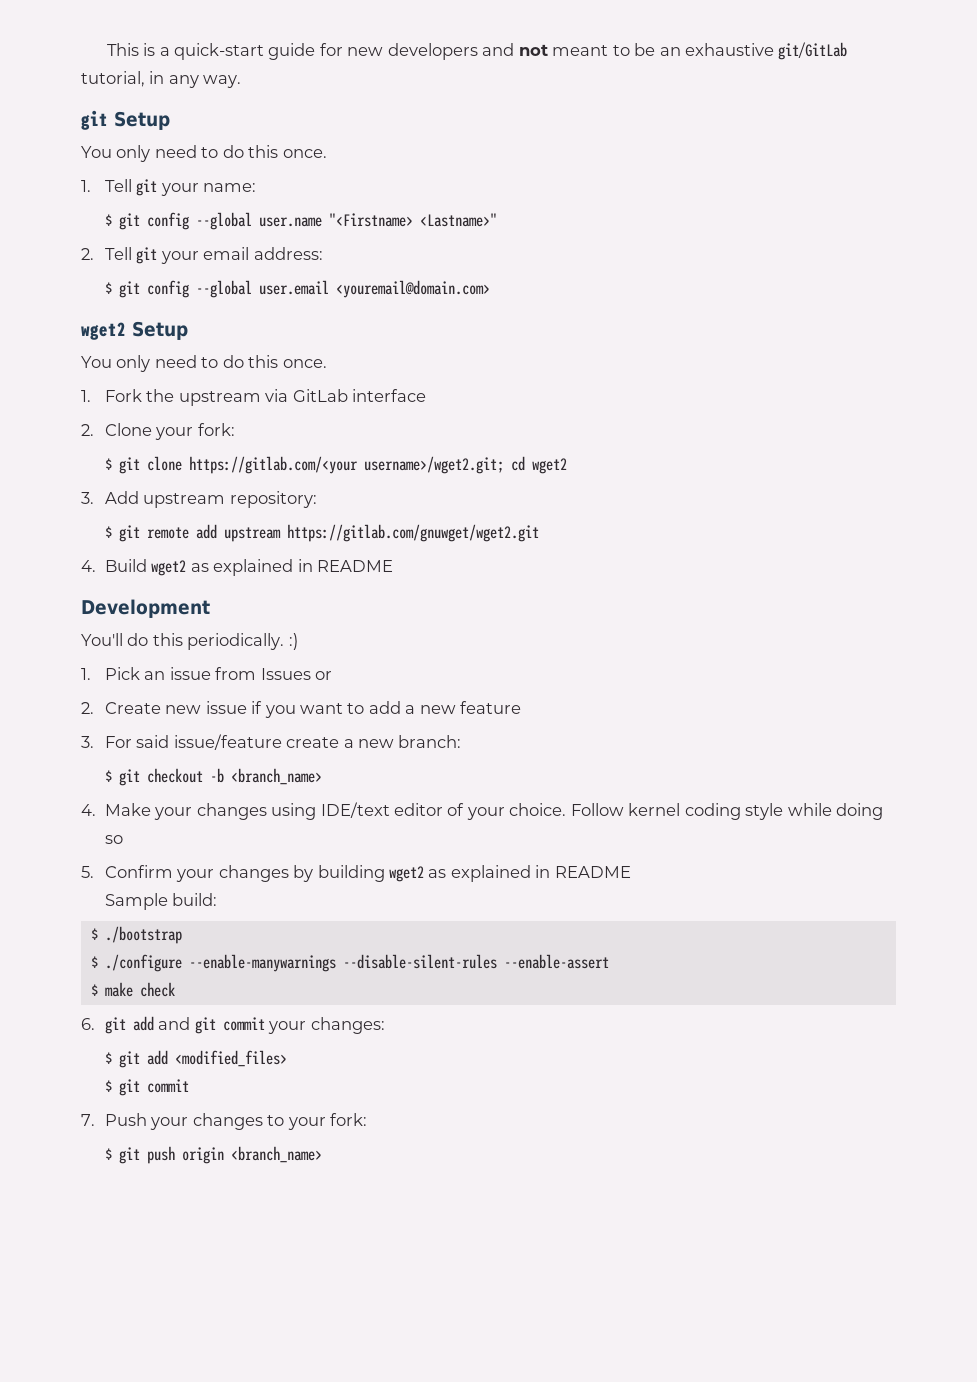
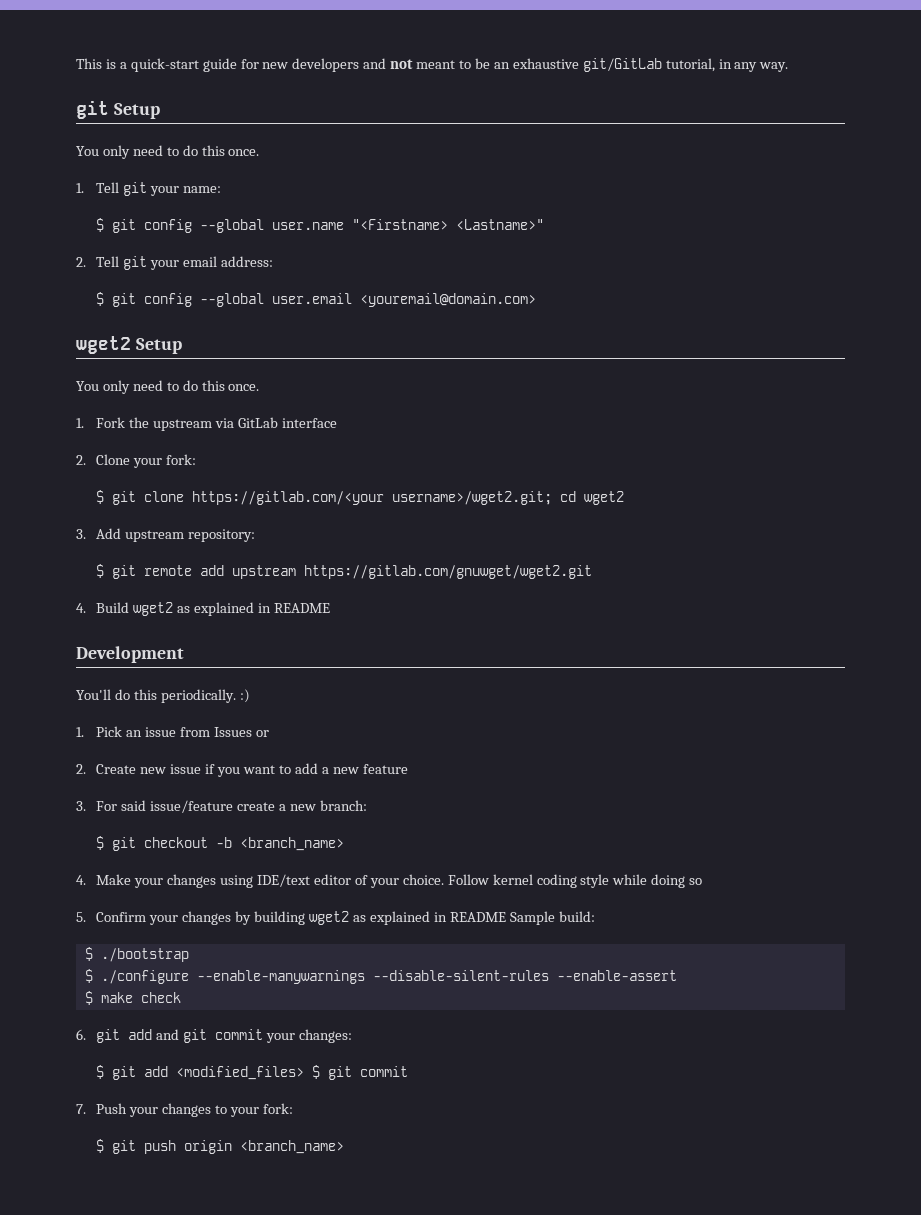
(631, 872) // -> (506, 917) none
(287, 1058) // -> (305, 1073) none

